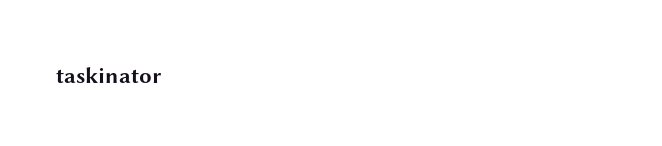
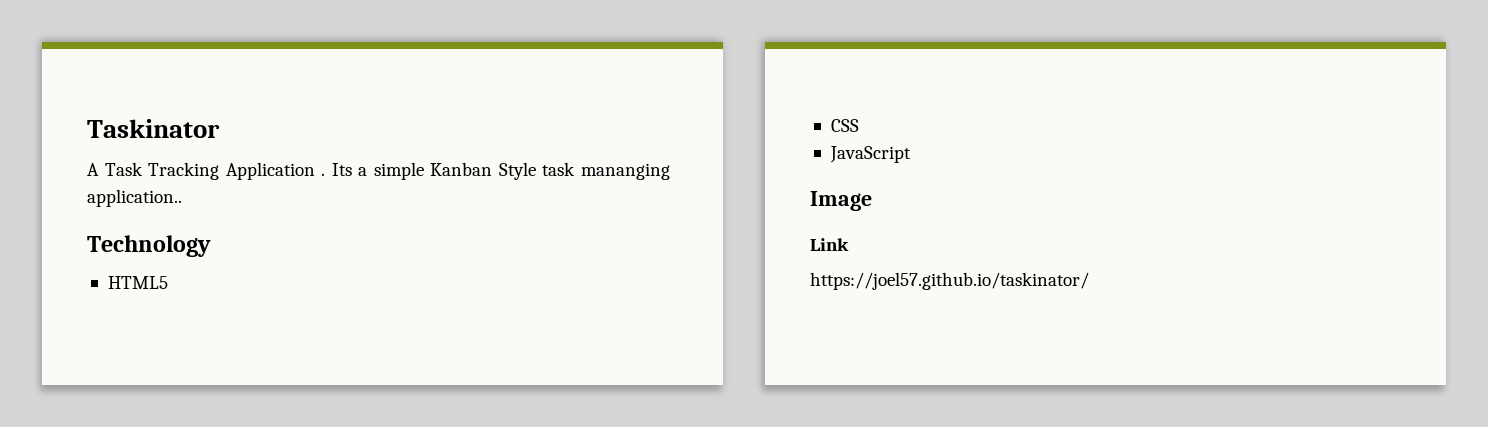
[56,67,162,83] taskinator -> [87,119,220,138] [87,162,671,180] [87,189,182,207] [87,235,211,257] [107,276,168,289] [830,119,859,132] [829,146,911,163] [810,191,872,211] [810,238,849,251] [810,272,1089,290] Taskinator // A Task Tracking Application . Its a simple Kanban Style task mananging application.. // Technology // HTML5 // CSS // JavaScript // Image // Link // https://joel57.github.io/taskinator/

